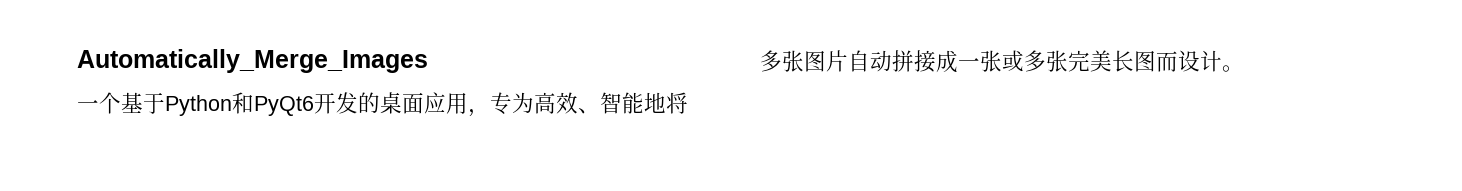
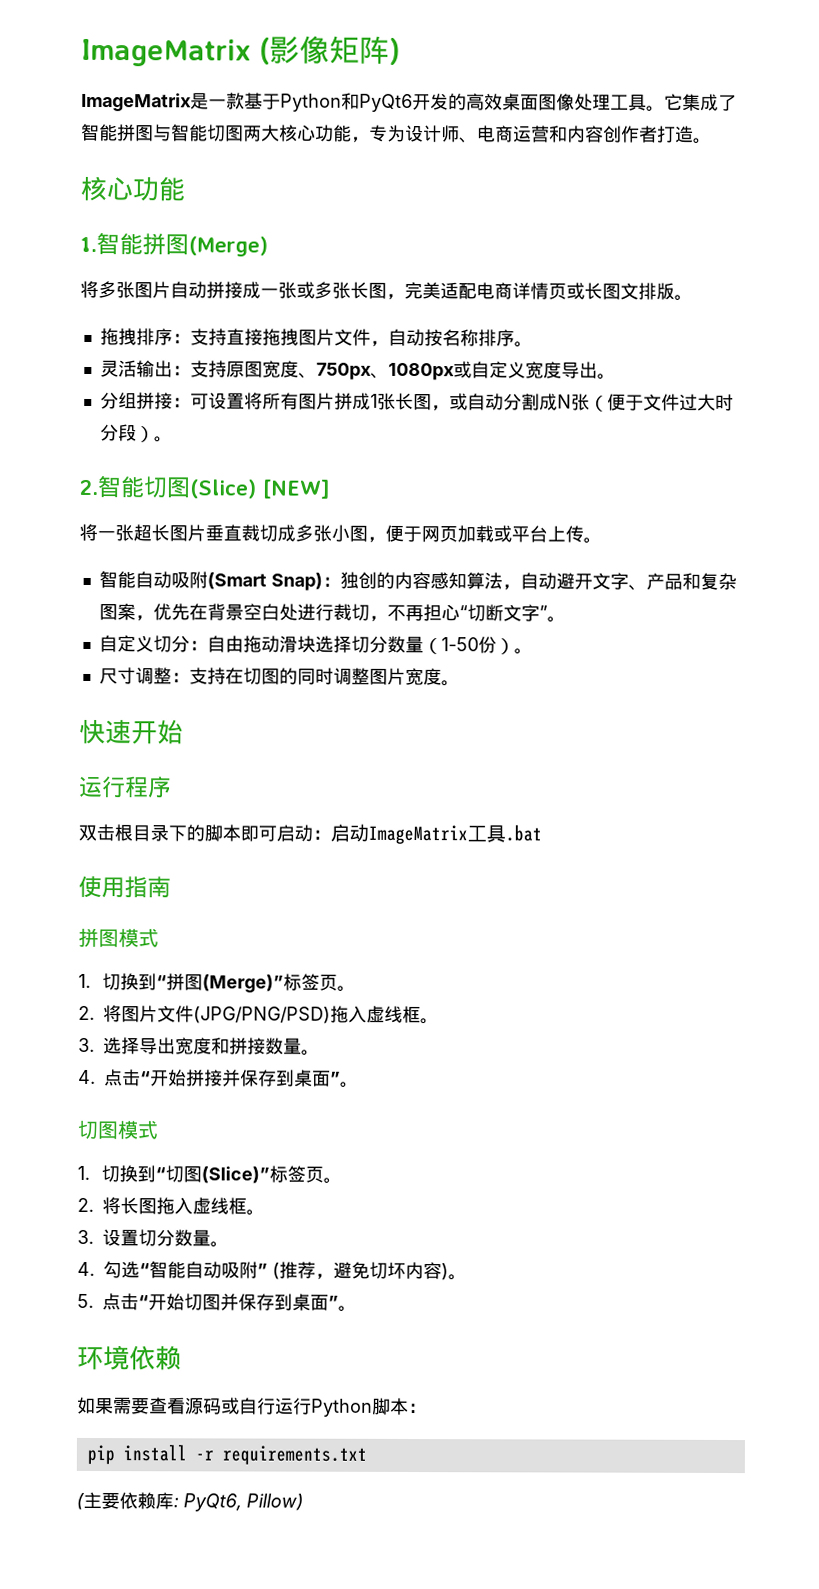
[77,49,428,73] [77,92,121,114] Automatically_Merge_Images // 一个 -> [81,35,401,67] [81,92,245,112] ImageMatrix (影像矩阵) // ImageMatrix是一款
[380,92,666,117] 桌面应用，专为高效、智能地 -> [466,93,737,112] [81,123,712,144] [80,175,185,202] [80,233,268,257] 高效桌面图像处理工具。它集成了智能拼图与智能切图两大核心功能，专为设计师、电商运营和内容创作者打造。 // 核心功能 // 1.智能拼图(Merge) //
[1068,50,1244,72] 完美长图而设计。 -> [350,281,693,301] [99,328,533,348] [99,360,616,381] [99,392,734,412] [99,424,173,443] [79,476,330,499] [79,523,602,544] [98,571,737,591] [98,603,566,623] [98,635,533,655] [98,667,460,687] [79,718,184,745] [78,775,172,799] [78,823,542,845] [78,875,171,899] [78,927,159,948] [78,973,357,993] [78,1005,439,1025] [78,1037,320,1056] [78,1069,359,1088] [77,1119,158,1140] [77,1165,343,1184] [77,1197,265,1216] [77,1229,229,1248] [77,1261,467,1281] [77,1293,357,1312] [77,1345,182,1371] [77,1396,427,1417] [86,1444,367,1465] [76,1491,304,1512] 长图，完美适配电商详情页或长图文排版。 // 拖拽排序：支持直接拖拽图片文件，自动按名称排序。 // 灵活输出：支持原图宽度、750px、1080px或自定义宽度导出。 // 分组拼接：可设置将所有图片拼成1张长图，或自动分割成N张（便于文件过大时分段）。 // 2.智能切图(Slice) [NEW] // 将一张超长图片垂直裁切成多张小图，便于网页加载或平台上传。 // 智能自动吸附(Smart Snap)：独创的内容感知算法，自动避开文字、产品和复杂图案，优先在背景空白处进行裁切，不再担心“切断文字”。 // 自定义切分：自由拖动滑块选择切分数量（1-50份）。 // 尺寸调整：支持在切图的同时调整图片宽度。 // 快速开始 // 运行程序 // 双击根目录下的脚本即可启动：启动ImageMatrix工具.bat // 使用指南 // 拼图模式 // 1.切换到“拼图(Merge)”标签页。 // 2.将图片文件(JPG/PNG/PSD)拖入虚线框。 // 3.选择导出宽度和拼接数量。 // 4.点击“开始拼接并保存到桌面”。 // 切图模式 // 1.切换到“切图(Slice)”标签页。 // 2.将长图拖入虚线框。 // 3.设置切分数量。 // 4.勾选“智能自动吸附” (推荐，避免切坏内容)。 // 5.点击“开始切图并保存到桌面”。 // 环境依赖 // 如果需要查看源码或自行运行Python脚本： // pip install -r requirements.txt // (主要依赖库: PyQt6, Pillow)

